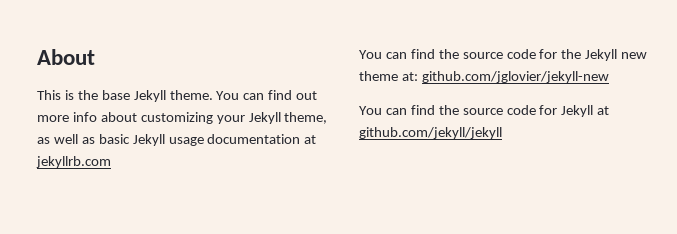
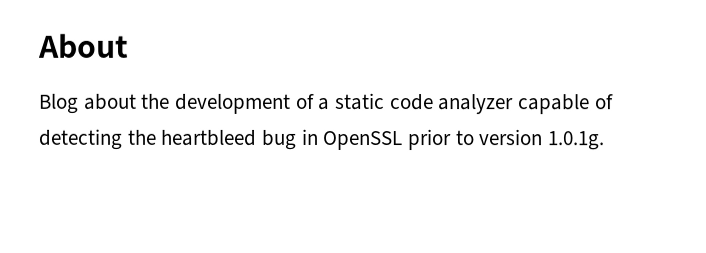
[37,90,318,102] [37,112,328,124] [37,134,317,146] [36,156,111,168] [359,49,648,61] [359,71,609,83] [359,105,610,117] [359,127,502,139] This is the base Jekyll theme. You can find out more info about customizing your Jekyll theme, as well as basic Jekyll usage documentation at jekyllrb.com // You can find the source code for the Jekyll new theme at: github.com/jglovier/jekyll-new // You can find the source code for Jekyll at github.com/jekyll/jekyll -> [39,92,614,115] [38,128,605,151] Blog about the development of a static code analyzer capable of detecting the heartbleed bug in OpenSSL prior to version 1.0.1g.

